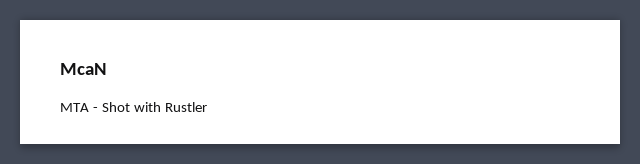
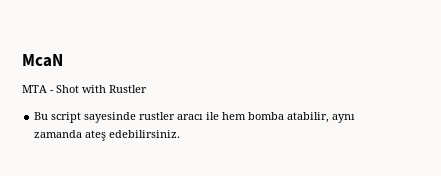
(207, 107) none -> [34,112,356,123] [34,130,181,141] // Bu script sayesinde rustler aracı ile hem bomba atabilir, aynı zamanda ateş edebilirsiniz.

